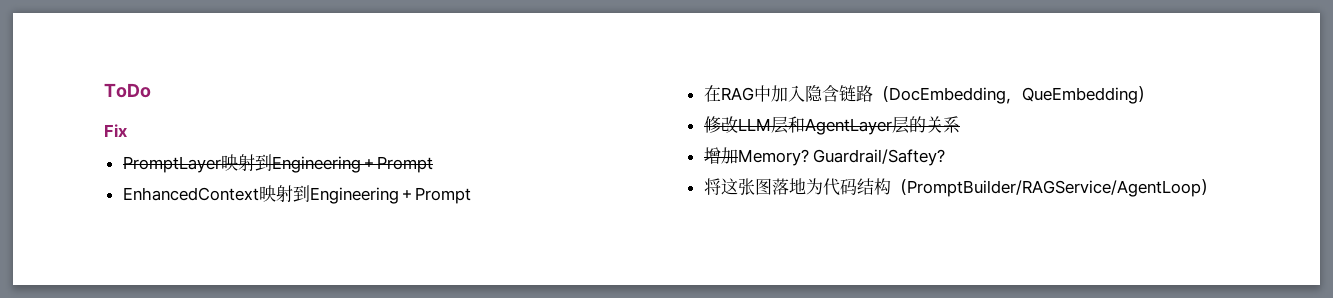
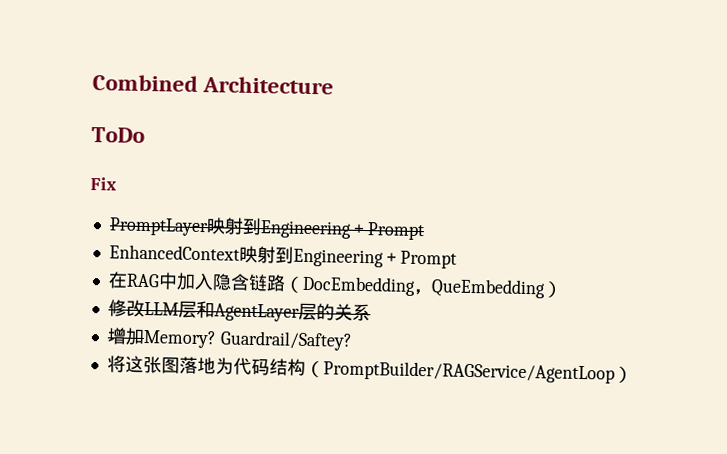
(104, 90) none -> [92,74,335,95] Combined Architecture //

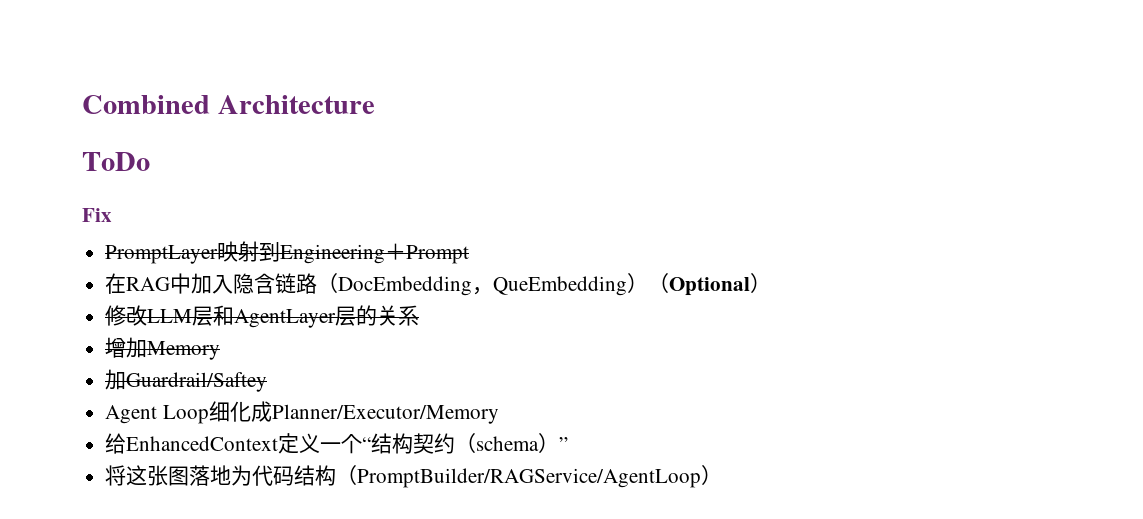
[108,244,457,269] // EnhancedContext映射到Engineering＋Prompt -> (470, 254) none
(563, 289) none -> [648,273,772,296] （Optional）
[142,329,353,351] Memory? Guardrail/Saftey? -> [147,341,221,360] [105,369,268,392] [105,401,499,424] [105,433,569,454] Memory // 加Guardrail/Saftey // Agent Loop细化成Planner/Executor/Memory // 给EnhancedContext定义一个“结构契约（schema）”

